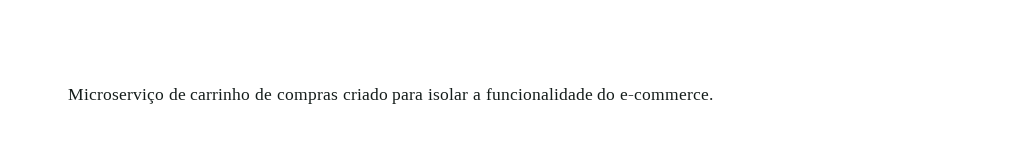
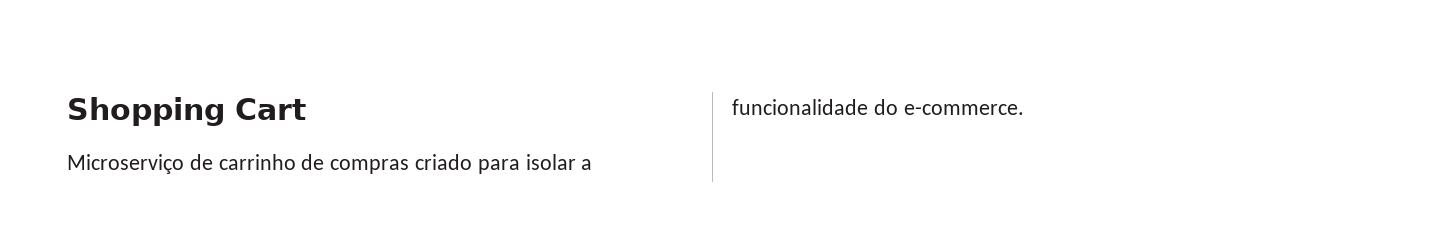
(68, 96) none -> [67,97,306,126] Shopping Cart //

